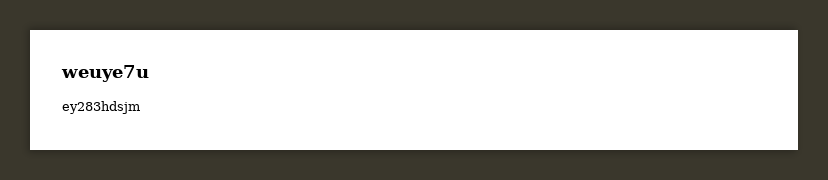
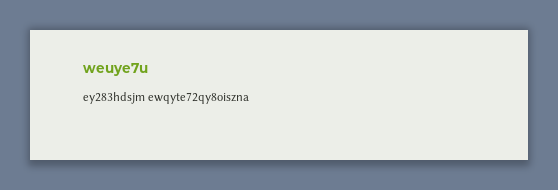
(140, 107) none -> [148,92,250,104] ewqyte72qy8oiszna

